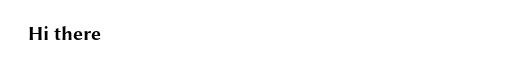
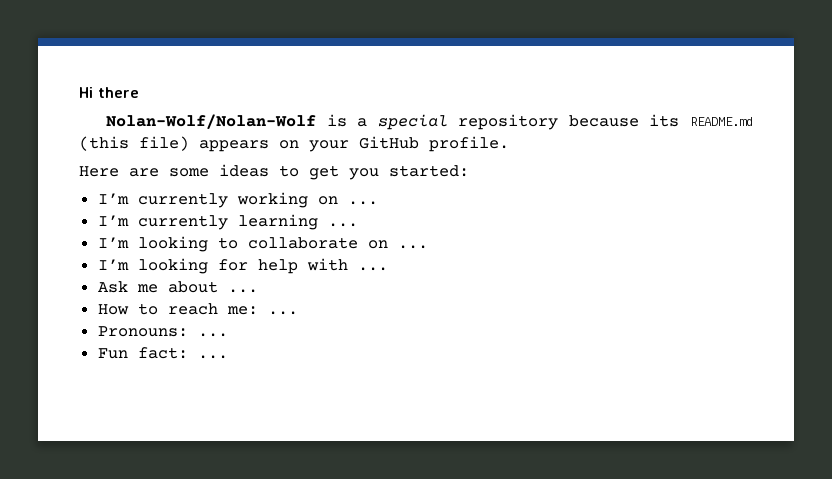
(102, 33) none -> [106,114,753,130] [79,136,509,152] [79,164,469,180] [97,192,378,208] [97,214,358,230] [97,236,428,252] [97,258,388,274] [97,281,258,293] [97,303,298,315] [97,326,228,337] [97,347,228,359] // Nolan-Wolf/Nolan-Wolf is a special repository because its README.md (this file) appears on your GitHub profile. // Here are some ideas to get you started: // I’m currently working on ... // I’m currently learning ... // I’m looking to collaborate on ... // I’m looking for help with ... // Ask me about ... // How to reach me: ... // Pronouns: ... // Fun fact: ...

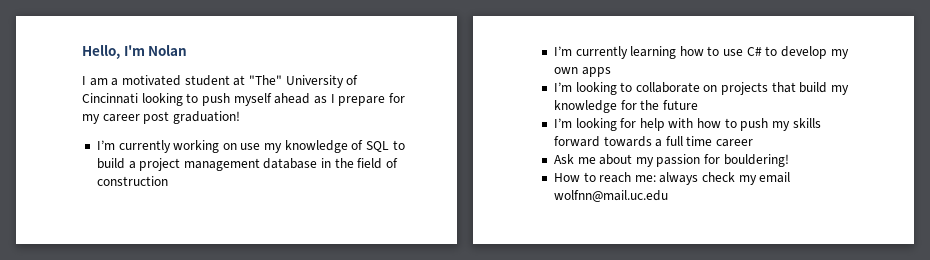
[79,87,139,98] [106,114,753,130] [79,136,509,152] [79,164,469,180] [97,192,378,208] [97,214,358,230] Hi there // Nolan-Wolf/Nolan-Wolf is a special repository because its README.md (this file) appears on your GitHub profile. // Here are some ideas to get you started: // I’m currently working on ... // I’m currently learning ... -> [82,45,188,59] [82,75,359,88] [82,93,405,106] [82,111,240,124] [96,140,405,153] [96,158,399,171] [96,176,168,186] [553,46,849,59] [553,67,611,77] Hello, I'm Nolan // I am a motivated student at "The" University of Cincinnati looking to push myself ahead as I prepare for my career post graduation! // I’m currently working on use my knowledge of SQL to build a project management database in the field of construction // I’m currently learning how to use C# to develop my own apps
[397,245,428,249] ... -> [721,82,850,95] [553,100,698,113] projects that build my knowledge for the future
[357,267,388,271] ... -> [697,118,821,131] [553,136,754,147] how to push my skills forward towards a full time career
[227,289,258,293] ... -> [635,154,789,167] my passion for bouldering!
[267,311,298,315] [97,326,228,337] [97,347,228,359] ... // Pronouns: ... // Fun fact: ... -> [659,172,791,185] [553,190,668,202] always check my email wolfnn@mail.uc.edu

